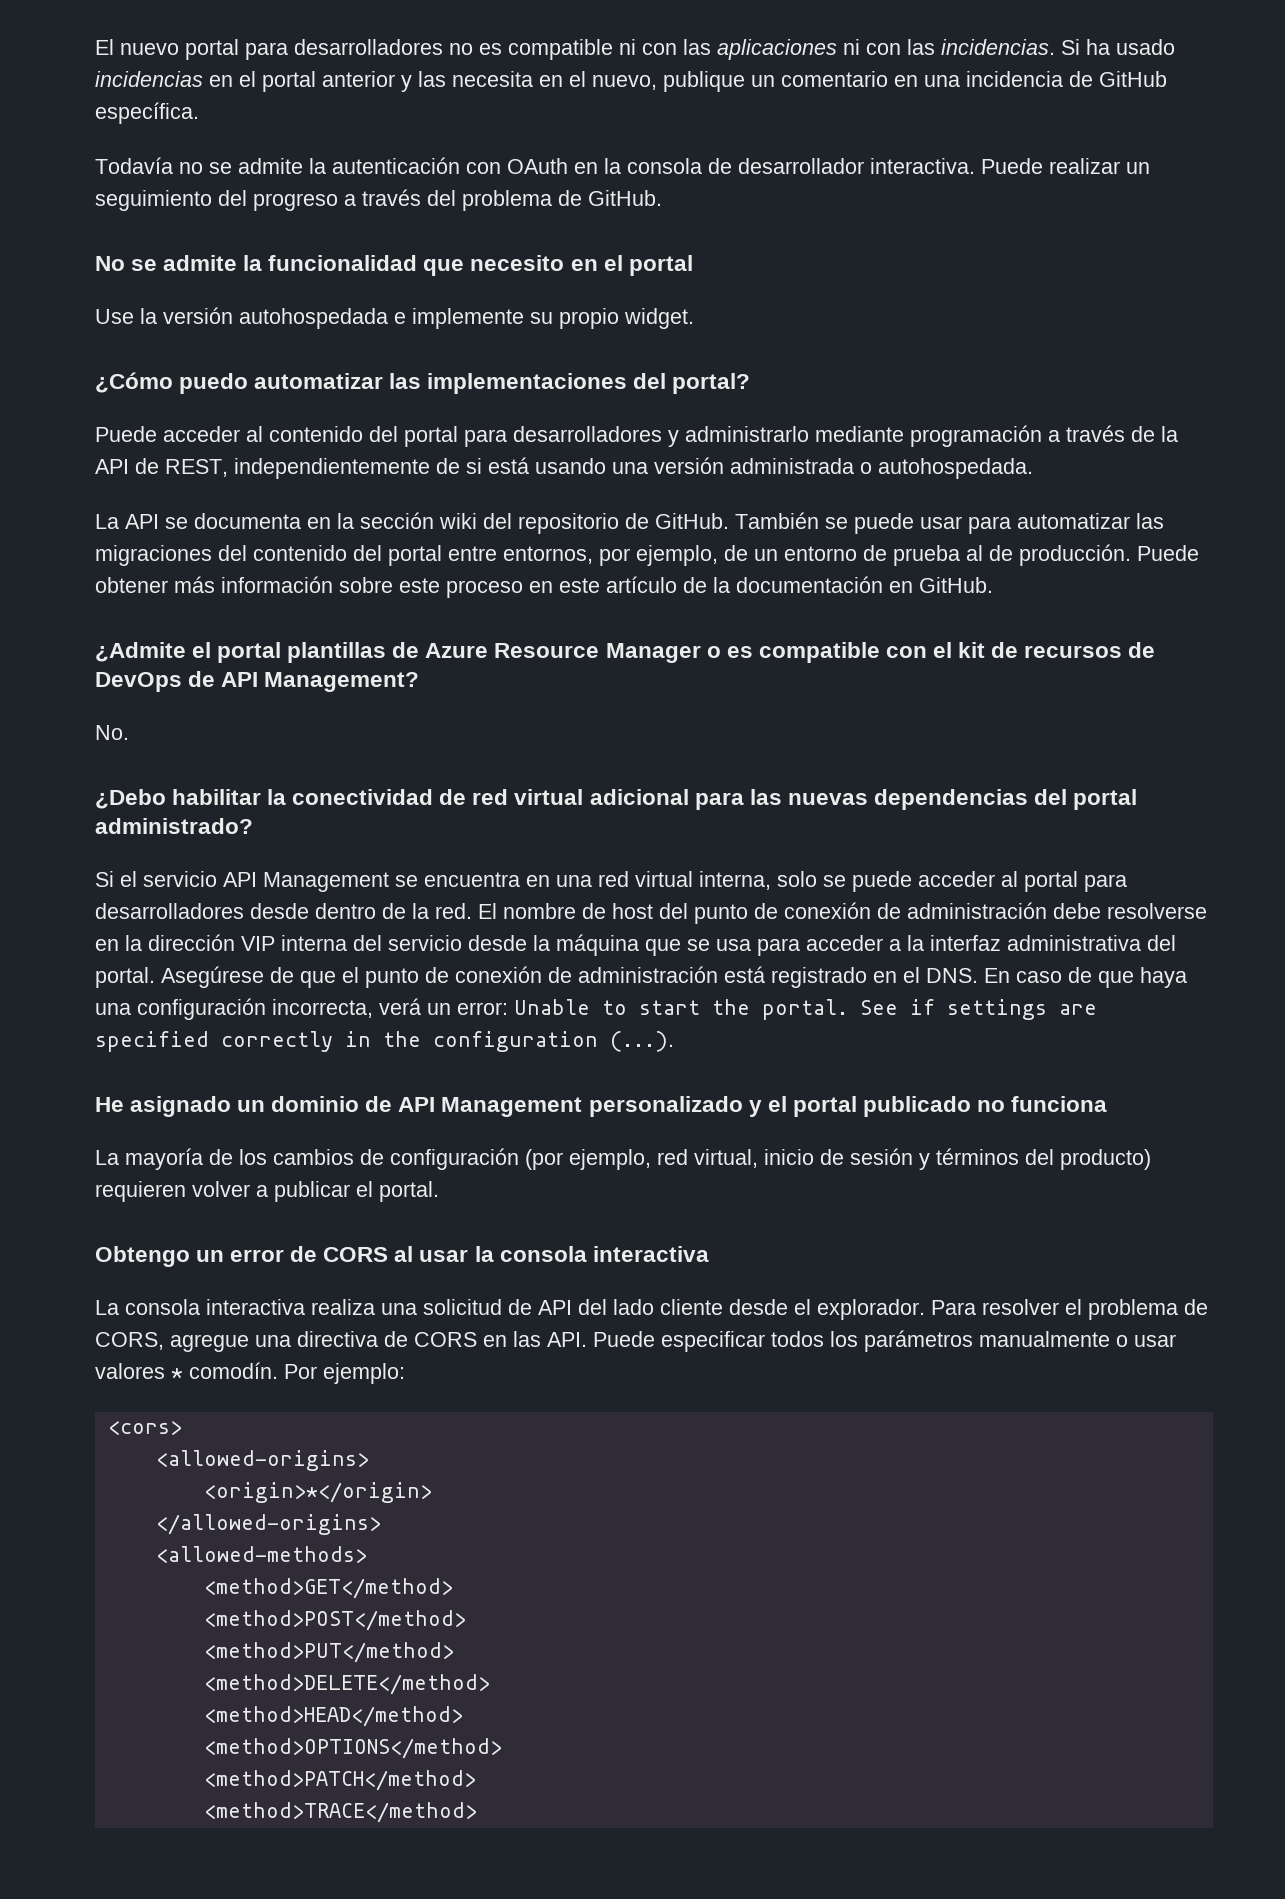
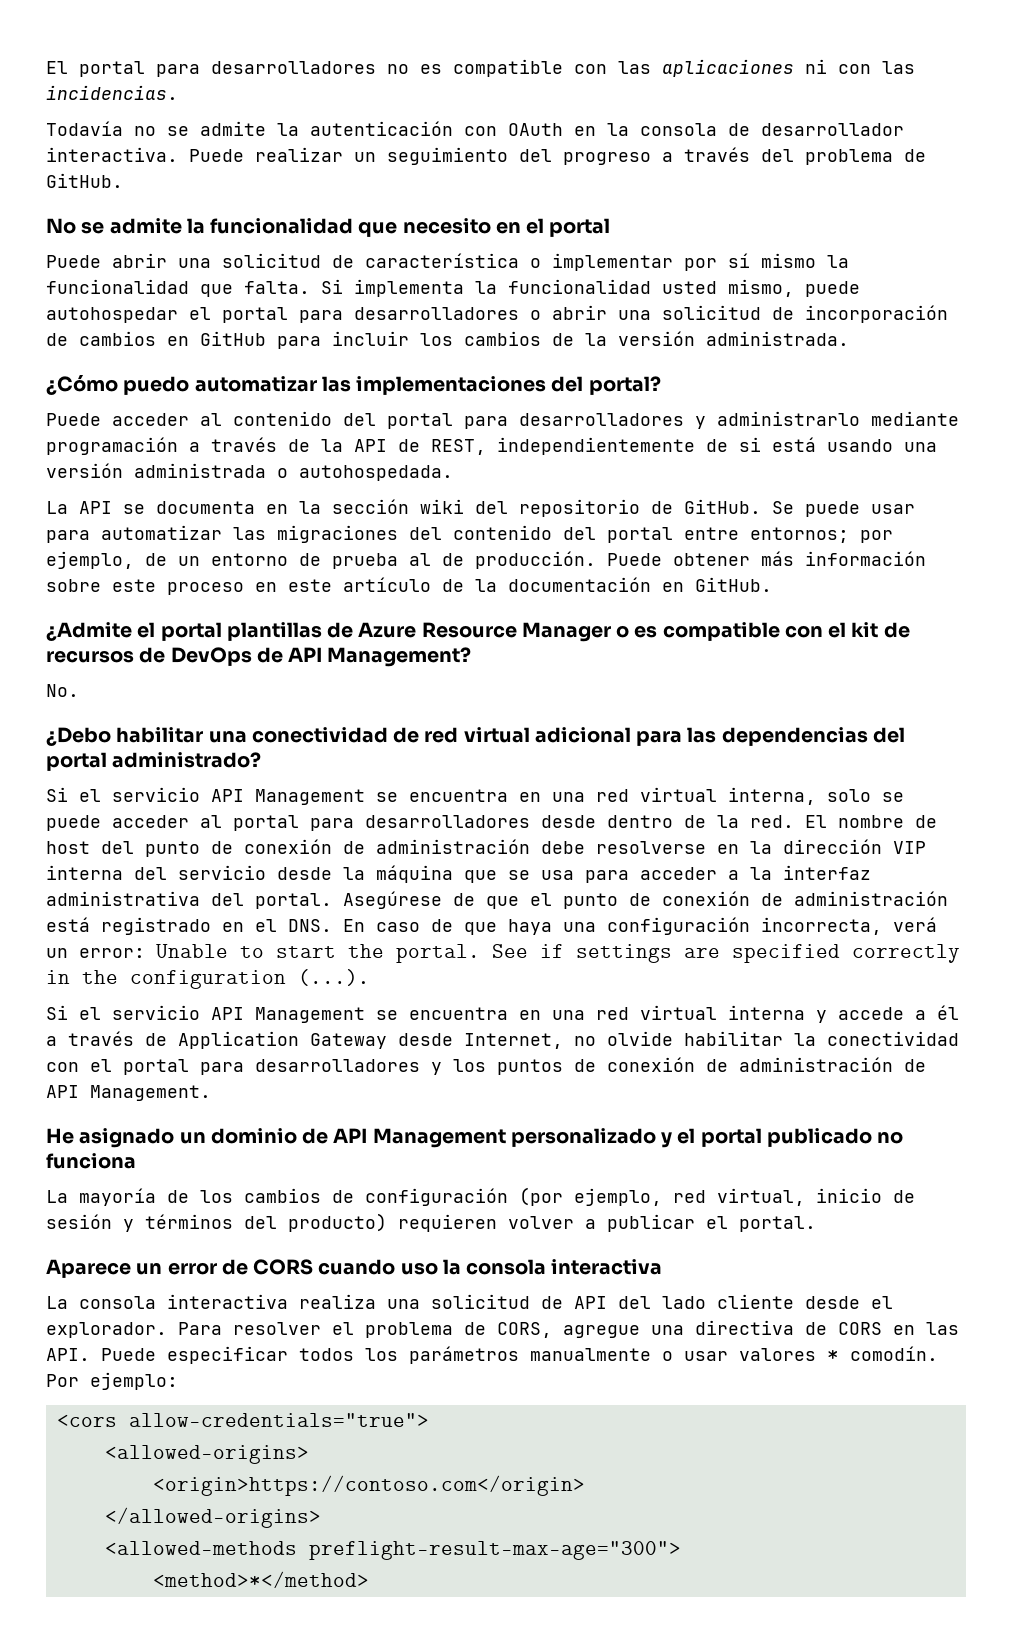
[95,39,179,55] El nuevo -> [46,61,68,74] El
[619,39,636,55] ni -> (563, 68) none
[1061,39,1175,55] [95,71,1167,92] [95,102,199,124] Si ha usado incidencias en el portal anterior y las necesita en el nuevo, publique un comentario en una incidencia de GitHub específica. -> (178, 92) none
[95,307,694,329] Use la versión autohospedada e implemente su propio widget. -> [46,253,849,271] [46,279,860,297] [46,305,948,323] [46,331,849,349] Puede abrir una solicitud de característica o implementar por sí mismo la funcionalidad que falta. Si implementa la funcionalidad usted mismo, puede autohospedar el portal para desarrolladores o abrir una solicitud de incorporación de cambios en GitHub para incluir los cambios de la versión administrada.
[735,512,848,529] También se -> [772,501,794,514] Se
[503,546,593,564] entornos, -> [750,527,849,543] entornos;
[267,789,287,805] la -> [208,730,247,743] una
[787,793,868,805] nuevas -> (717, 735) none
(674, 1041) none -> [46,1005,959,1023] [46,1031,959,1049] [46,1057,926,1075] [46,1085,211,1101] // Si el servicio API Management se encuentra en una red virtual interna y accede a él a través de Application Gateway desde Internet, no olvide habilitar la conectividad con el portal para desarrolladores y los puntos de conexión de administración de API Management.
[95,1246,190,1267] Obtengo -> [46,1259,131,1278] Aparece
[394,1246,469,1262] al usar -> [318,1259,438,1275] cuando uso
[107,1421,182,1435] <cors> -> [56,1413,429,1427] <cors allow-credentials="true">
[203,1482,432,1503] <origin>*</origin> -> [152,1475,585,1496] <origin>https://contoso.com</origin>
[155,1546,367,1563] [203,1578,453,1599] [203,1610,466,1631] [203,1642,454,1663] [203,1674,490,1695] [203,1706,463,1727] [203,1738,502,1759] [203,1770,476,1791] [203,1802,477,1823] <allowed-methods> // <method>GET</method> // <method>POST</method> // <method>PUT</method> // <method>DELETE</method> // <method>HEAD</method> // <method>OPTIONS</method> // <method>PATCH</method> // <method>TRACE</method> -> [104,1541,681,1560] [152,1571,369,1588] <allowed-methods preflight-result-max-age="300"> // <method>*</method>

